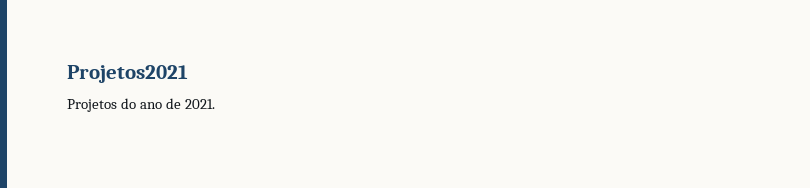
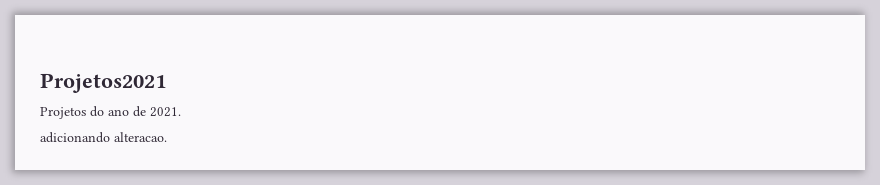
(215, 104) none -> [40,132,167,143] // adicionando alteracao.

